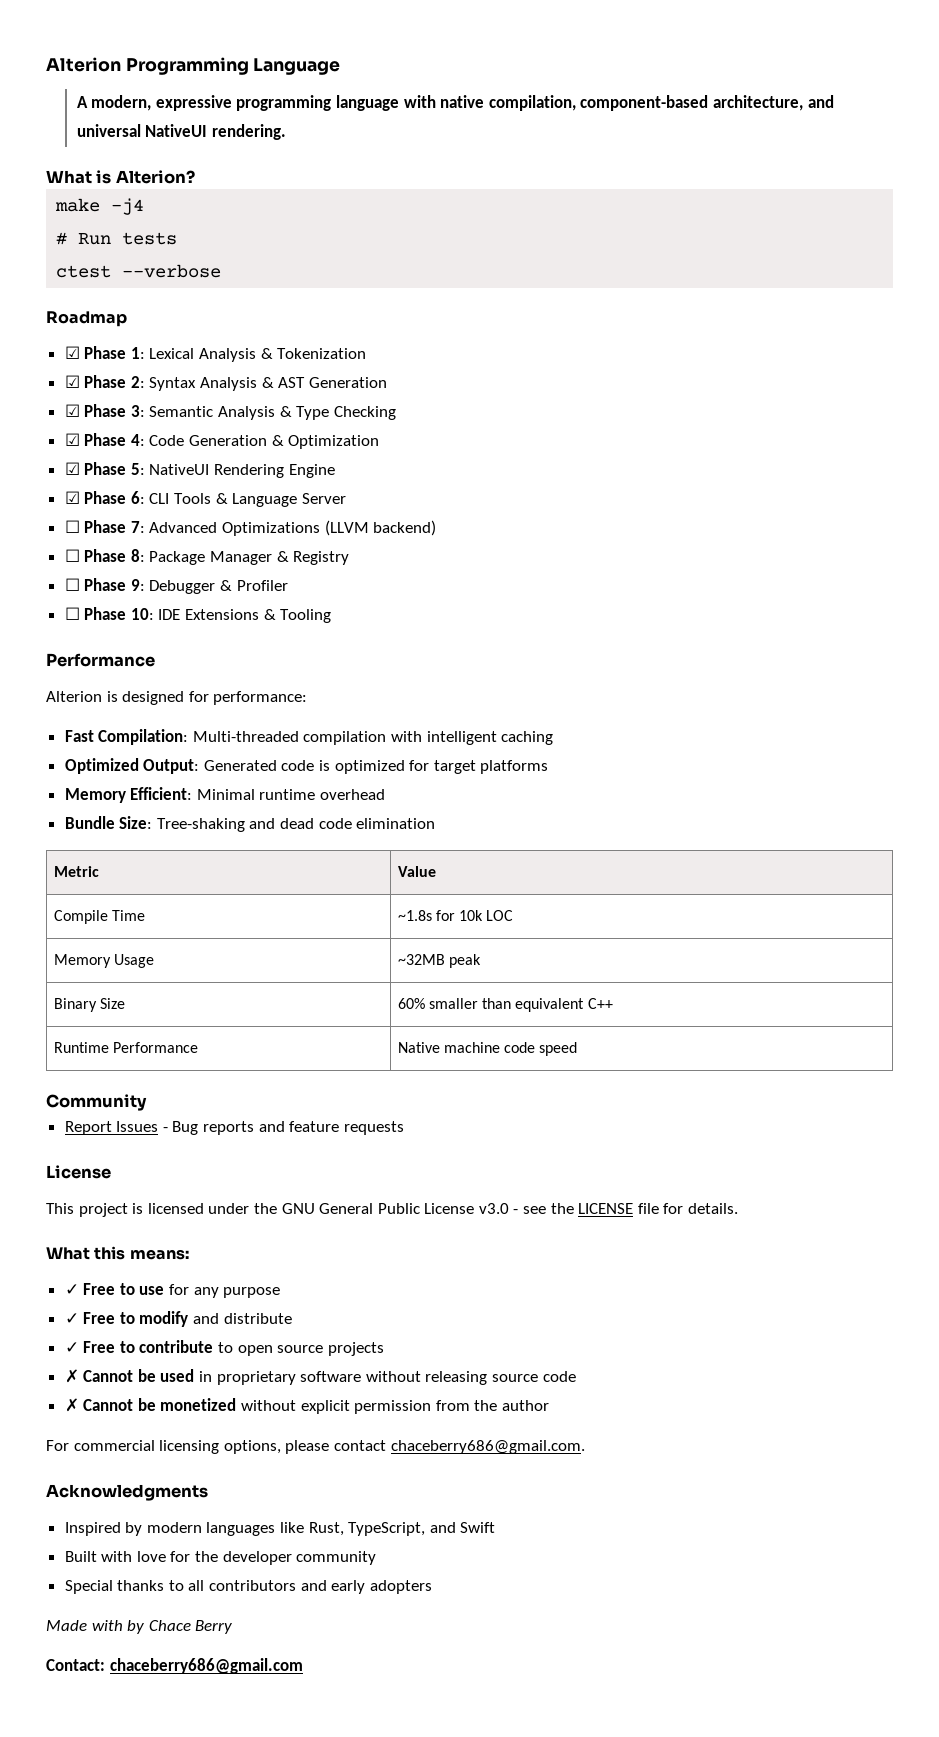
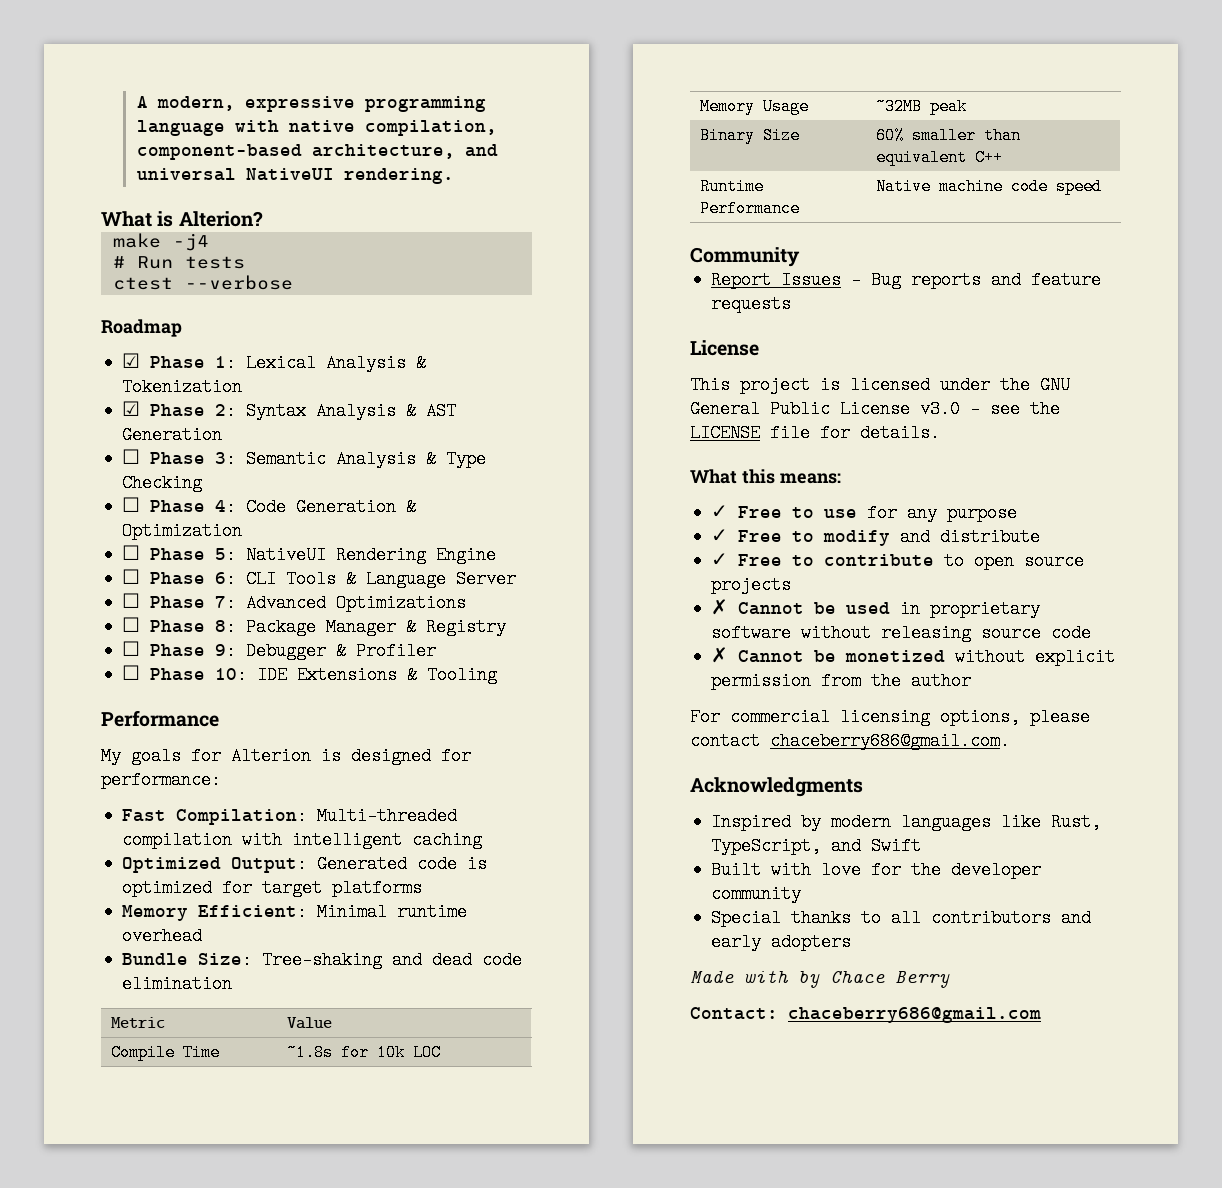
[46,57,341,75] Alterion Programming Language // -> (137, 102) none
[64,404,80,417] ☑ -> [122,449,141,464] ☐
[64,433,80,446] ☑ -> [122,497,141,512] ☐
[64,462,80,475] ☑ -> [122,545,141,560] ☐
[64,491,80,504] ☑ -> [122,569,141,584] ☐
[324,520,437,536] (LLVM backend) -> (467, 603) none
(155, 660) none -> [101,747,221,765] My goals for

